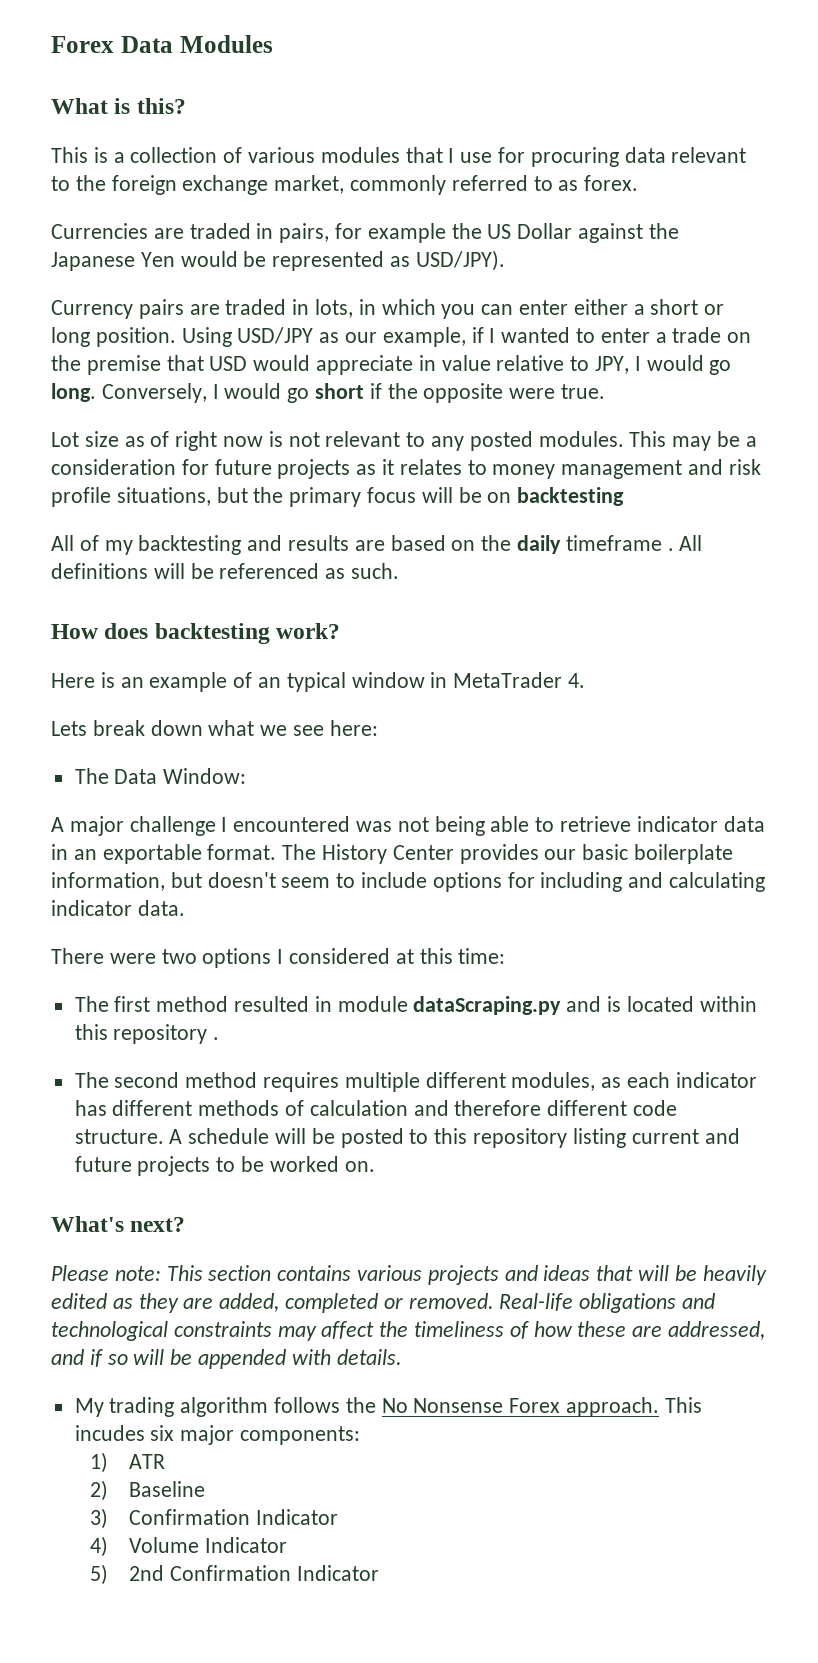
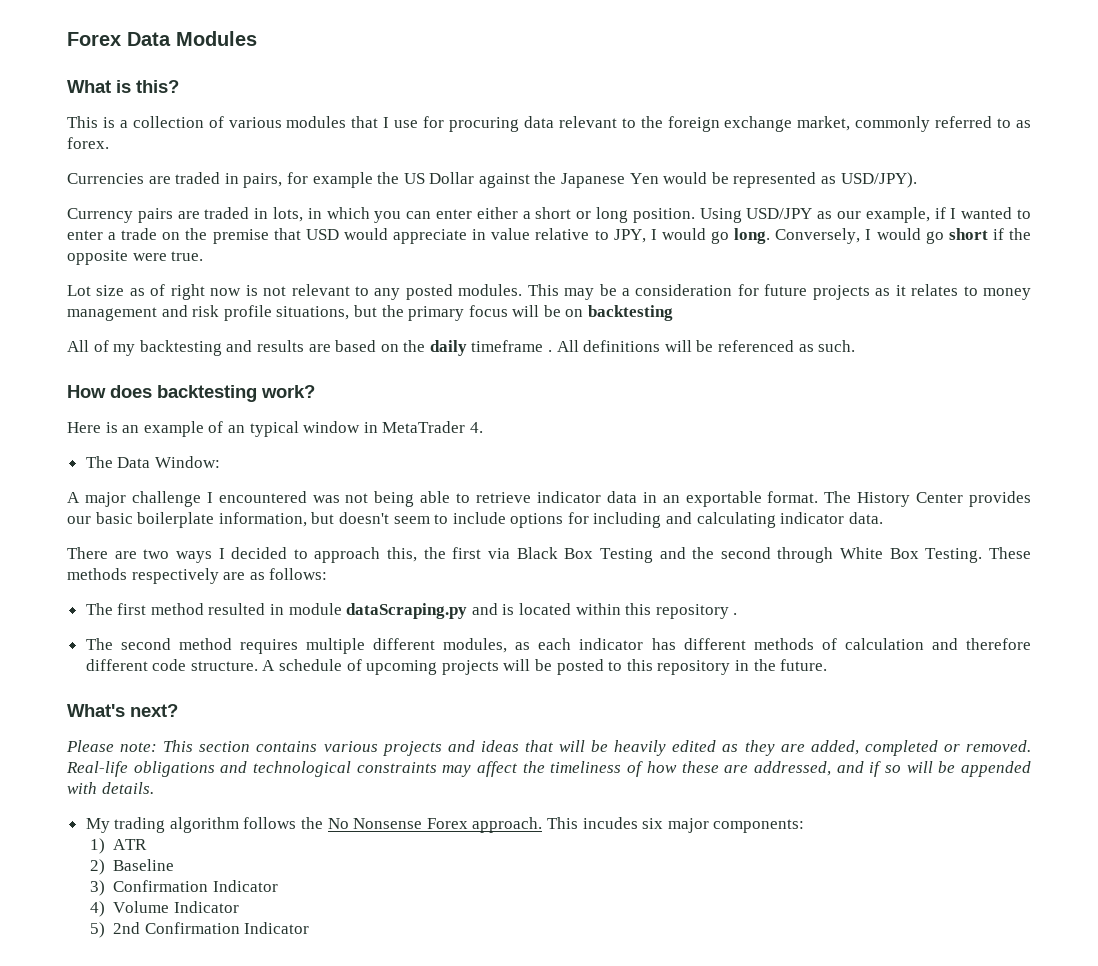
[51,720,378,736] // Lets break down what we see here: -> (483, 427) none
[109,948,506,968] were two options I considered at this time: -> [114,547,1031,563] [67,568,328,584] are two ways I decided to approach this, the first via Black Box Testing and the second through White Box Testing. These methods respectively are as follows:
(270, 1136) none -> [346,659,499,675] of upcoming projects
[572,1128,740,1148] [74,1156,375,1176] listing current and future projects to be worked on. -> [734,659,828,671] in the future.

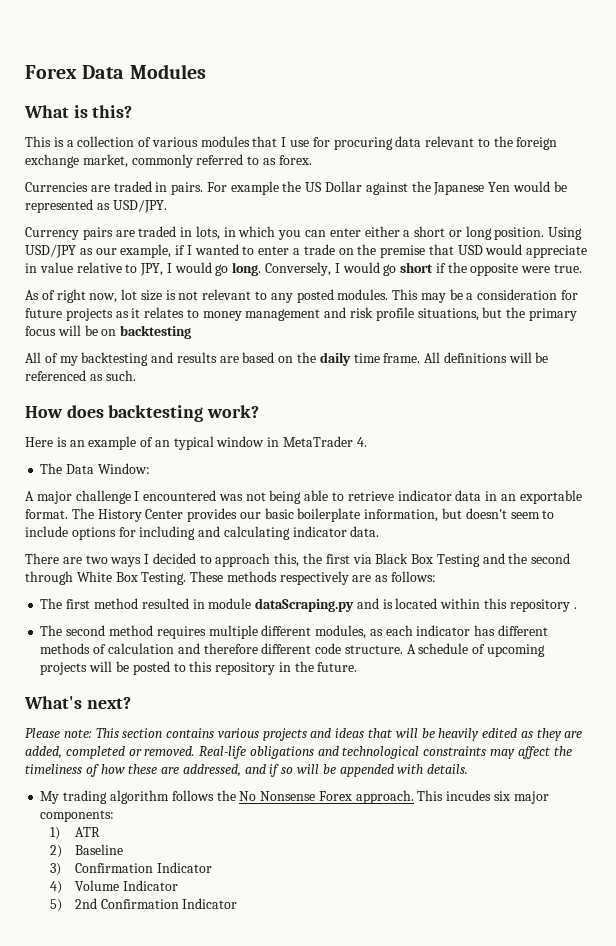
[243,172,308,188] pairs, for -> [171,182,227,195] pairs. For
[840,172,917,188] USD/JPY). -> [112,200,167,213] USD/JPY.
[67,284,242,300] Lot size as of right now -> [25,289,162,303] As of right now, lot size
[471,340,553,352] timeframe . -> [353,353,421,363] time frame.

